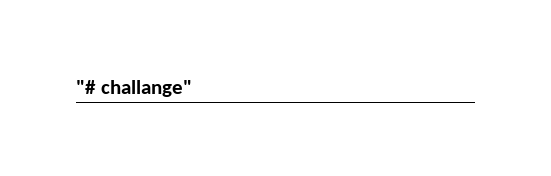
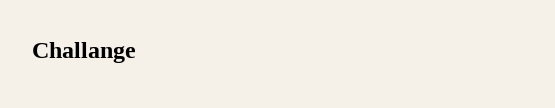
[76,80,192,97] "# challange" -> [32,42,136,63] Challange

